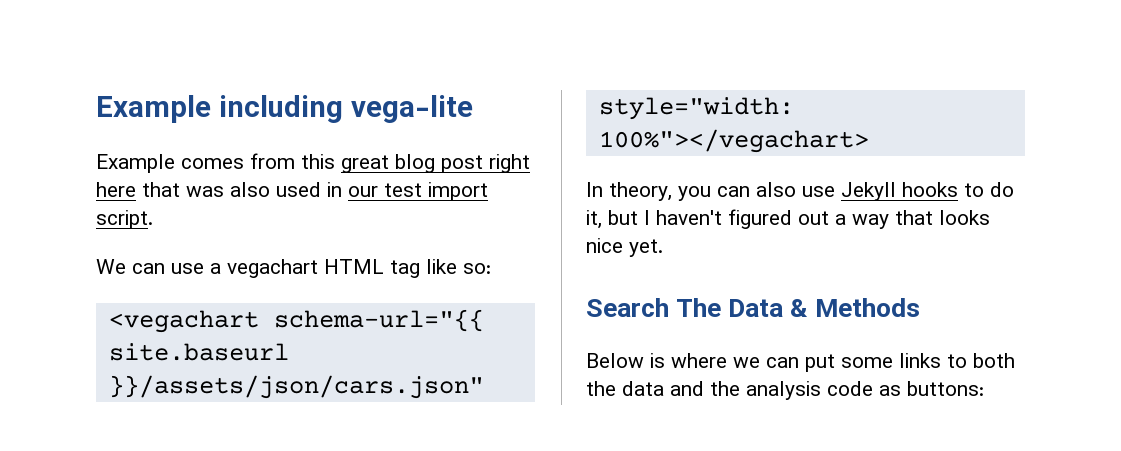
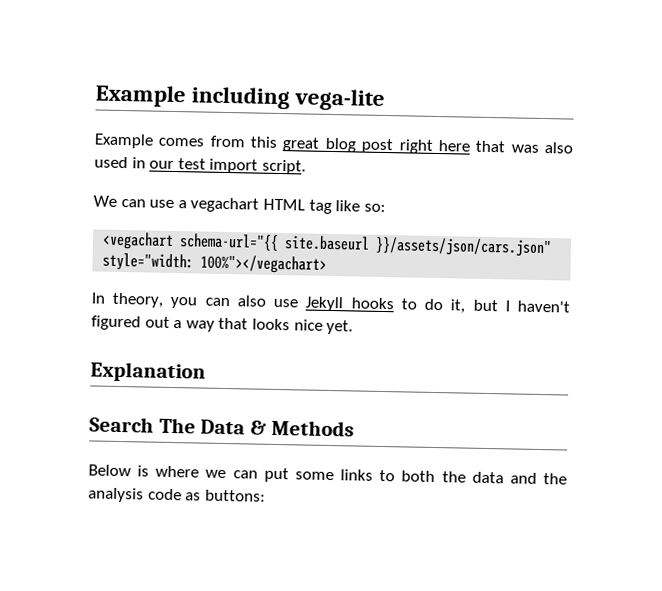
(663, 248) none -> [90,361,206,383] // Explanation

